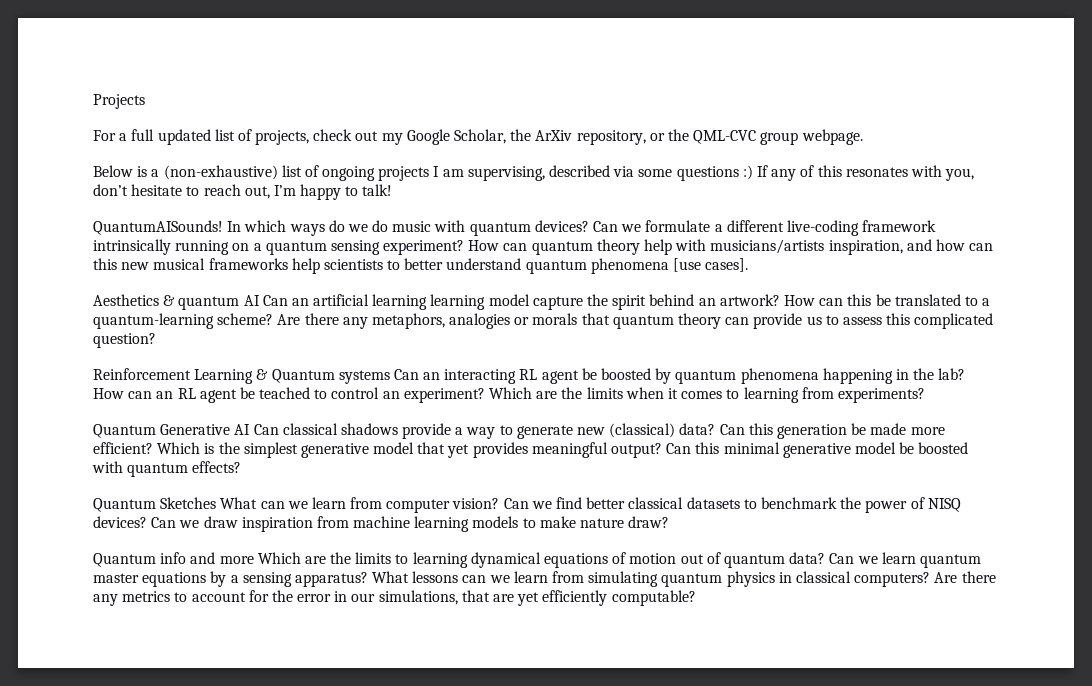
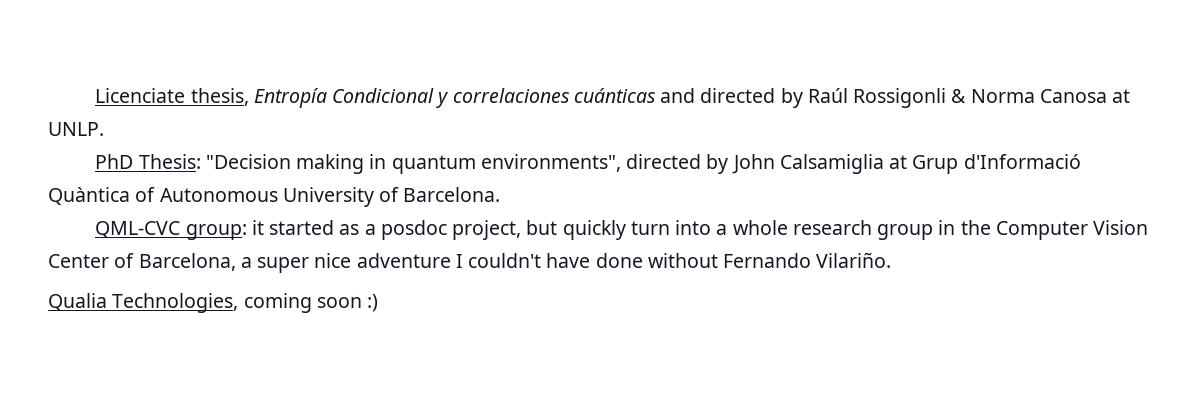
[93,94,145,109] [93,129,863,145] [93,165,975,181] [93,184,393,200] [93,220,937,236] [93,239,994,255] [93,258,749,274] [93,294,991,310] [93,313,994,329] [93,333,156,348] [93,368,966,384] [93,387,925,403] [93,423,945,439] [93,442,969,458] [92,461,242,477] [93,497,961,513] [93,516,670,532] [93,552,981,568] [93,571,996,587] [93,590,696,606] Projects // For a full updated list of projects, check out my Google Scholar, the ArXiv repository, or the QML-CVC group webpage. // Below is a (non-exhaustive) list of ongoing projects I am supervising, described via some questions :) If any of this resonates with you, don’t hesitate to reach out, I’m happy to talk! // QuantumAISounds! In which ways do we do music with quantum devices? Can we formulate a different live-coding framework intrinsically running on a quantum sensing experiment? How can quantum theory help with musicians/artists inspiration, and how can this new musical frameworks help scientists to better understand quantum phenomena [use cases]. // Aesthetics & quantum AI Can an artificial learning learning model capture the spirit behind an artwork? How can this be translated to a quantum-learning scheme? Are there any metaphors, analogies or morals that quantum theory can provide us to assess this complicated question? // Reinforcement Learning & Quantum systems Can an interacting RL agent be boosted by quantum phenomena happening in the lab? How can an RL agent be teached to control an experiment? Which are the limits when it comes to learning from experiments? // Quantum Generative AI Can classical shadows provide a way to generate new (classical) data? Can this generation be made more efficient? Which is the simplest generative model that yet provides meaningful output? Can this minimal generative model be boosted with quantum effects? // Quantum Sketches What can we learn from computer vision? Can we find better classical datasets to benchmark the power of NISQ devices? Can we draw inspiration from machine learning models to make nature draw? // Quantum info and more Which are the limits to learning dynamical equations of motion out of quantum data? Can we learn quantum master equations by a sensing apparatus? What lessons can we learn from simulating quantum physics in classical computers? Are there any metrics to account for the error in our simulations, that are yet efficiently computable? -> [95,88,1131,108] [48,122,104,136] [95,154,1081,174] [48,187,501,207] [95,220,1149,240] [48,252,892,273] [48,293,379,313] Licenciate thesis, Entropía Condicional y correlaciones cuánticas and directed by Raúl Rossigonli & Norma Canosa at UNLP. // PhD Thesis: "Decision making in quantum environments", directed by John Calsamiglia at Grup d'Informació Quàntica of Autonomous University of Barcelona. // QML-CVC group: it started as a posdoc project, but quickly turn into a whole research group in the Computer Vision Center of Barcelona, a super nice adventure I couldn't have done without Fernando Vilariño. // Qualia Technologies, coming soon :)

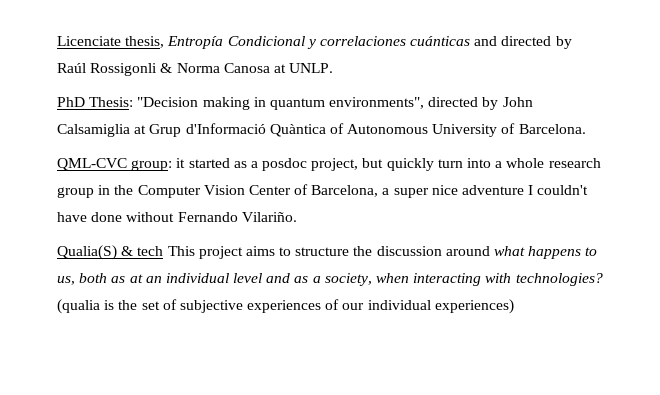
[48,293,379,313] Qualia Technologies, coming soon :) -> [57,245,598,260] [57,273,603,286] [57,299,514,314] Qualia(S) & tech This project aims to structure the discussion around what happens to us, both as at an individual level and as a society, when interacting with technologies? (qualia is the set of subjective experiences of our individual experiences)

